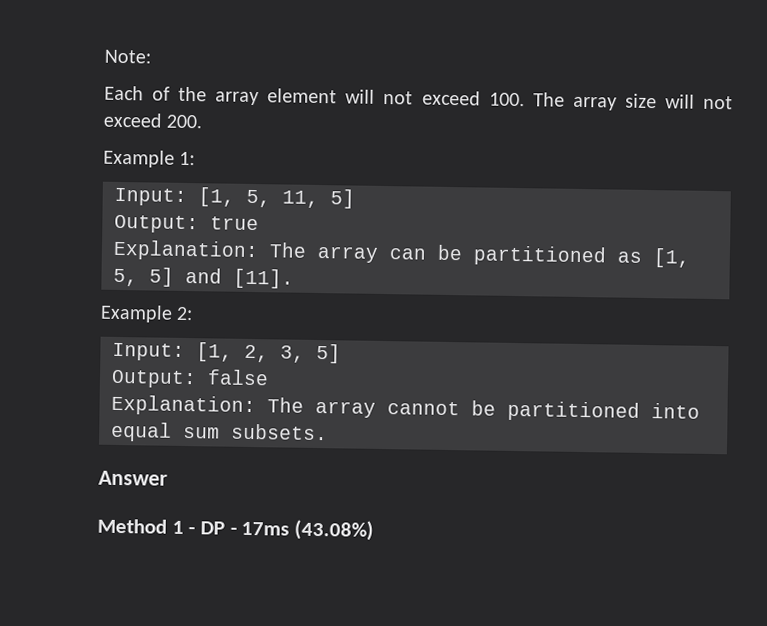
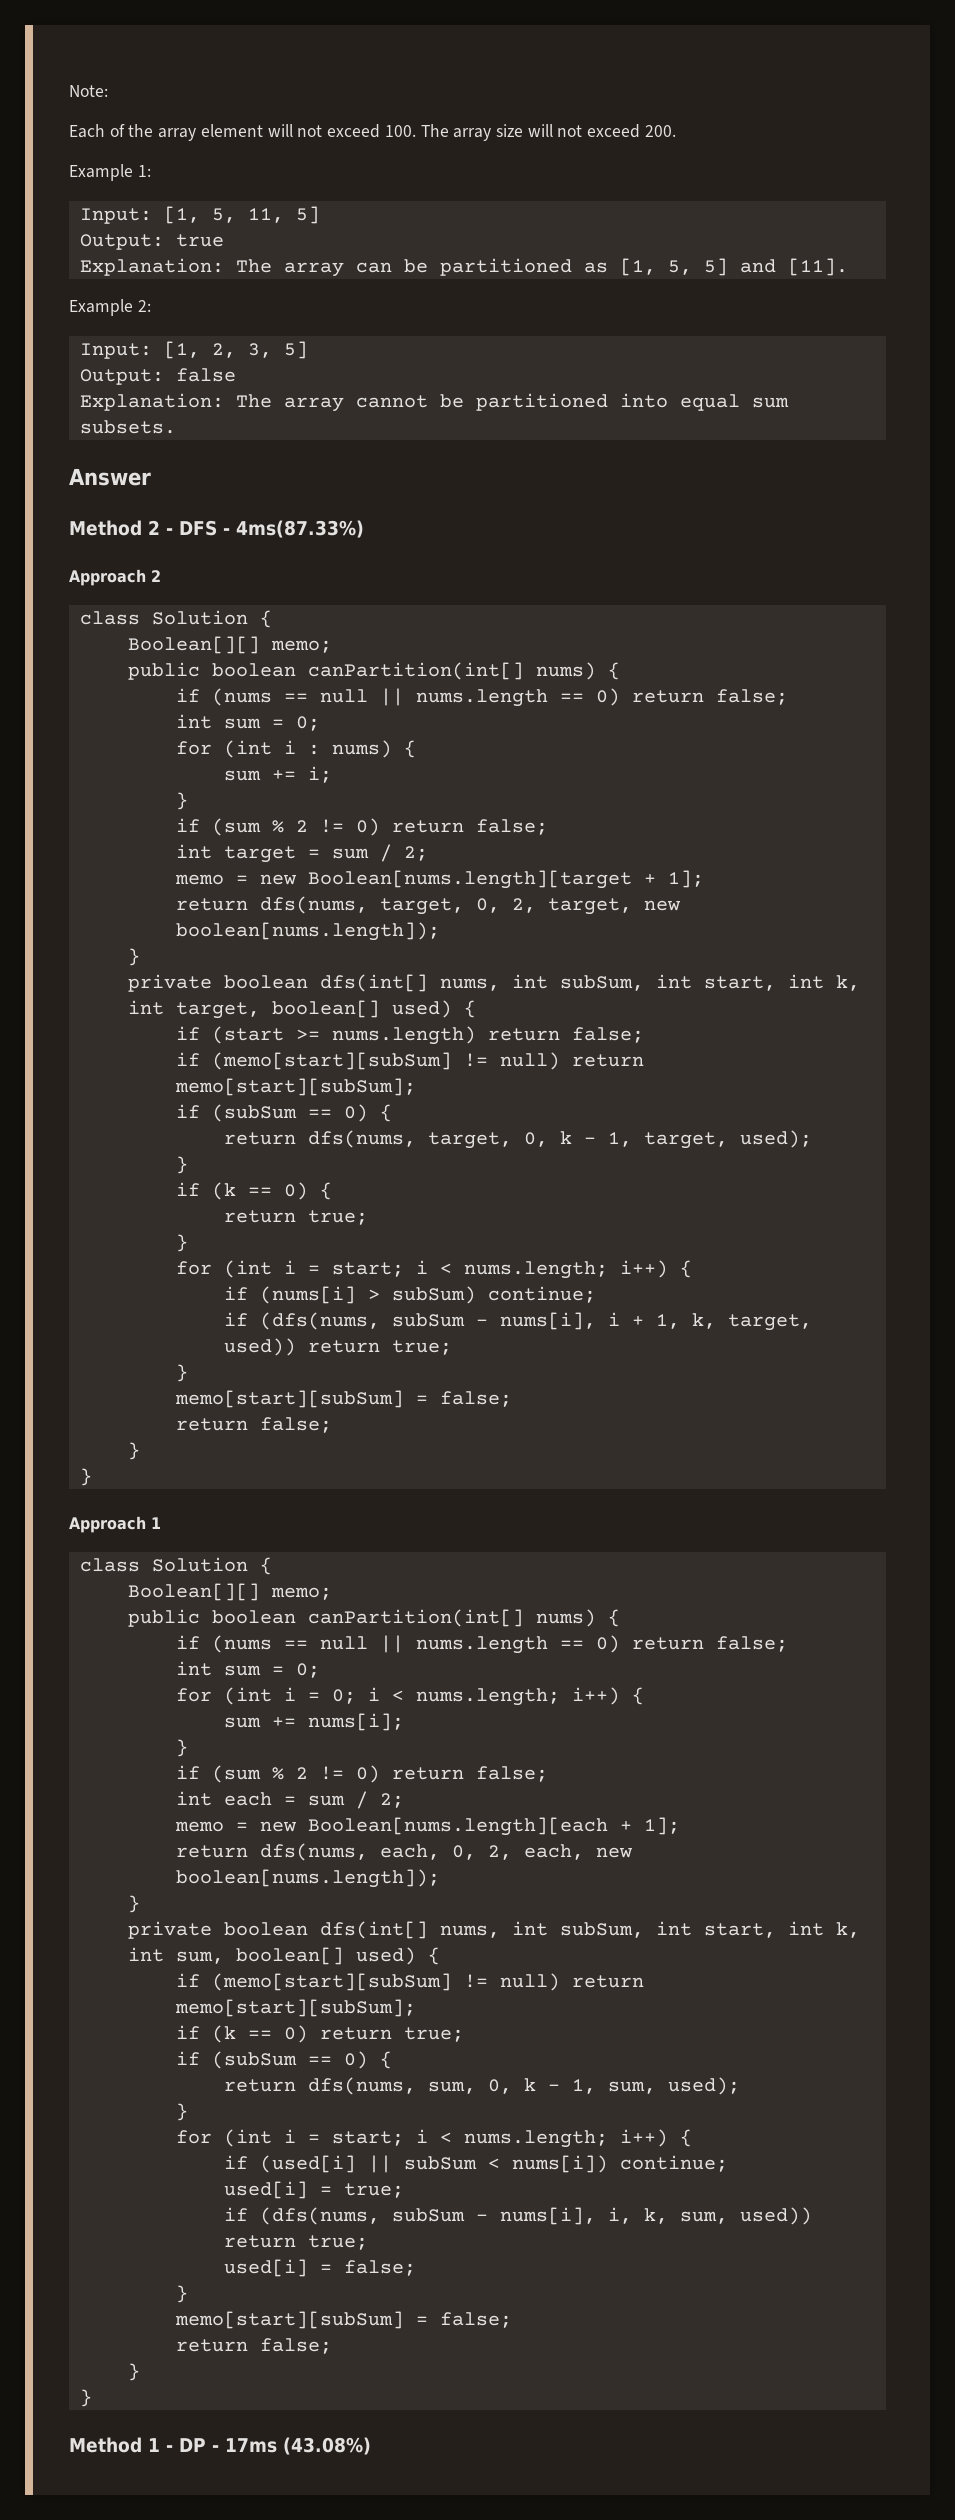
(168, 478) none -> [69,520,364,538] [69,569,161,586] [79,610,272,628] [127,636,332,654] [127,662,620,680] [175,688,788,707] [175,714,320,731] [175,740,416,758] [223,766,332,783] [175,792,188,810] [175,818,548,836] [175,844,428,863] [174,870,704,889] [175,896,681,915] [175,922,440,941] [127,948,140,966] [127,974,860,992] [127,1000,476,1019] [175,1026,644,1045] [175,1052,644,1070] [174,1078,416,1096] [175,1104,392,1122] [223,1130,812,1149] [175,1156,188,1174] [175,1182,332,1200] [223,1210,368,1225] [175,1234,188,1252] [175,1260,692,1279] [223,1286,596,1304] [223,1312,812,1331] [223,1338,452,1356] [175,1364,188,1382] [174,1390,512,1408] [175,1417,332,1433] [127,1442,140,1460] [79,1468,92,1486] [69,1516,161,1533] [79,1557,272,1575] [127,1583,332,1601] [127,1609,620,1627] [175,1635,788,1654] [175,1661,320,1678] [175,1687,644,1706] [223,1713,404,1731] [175,1739,188,1757] [175,1765,548,1783] [175,1791,404,1809] [174,1817,680,1836] [175,1843,633,1861] [175,1869,440,1888] [127,1895,140,1913] [127,1921,860,1939] [127,1947,440,1965] [175,1973,644,1991] [174,1999,416,2017] [175,2025,464,2043] [175,2051,392,2069] [223,2077,740,2095] [175,2103,188,2121] [175,2129,692,2148] [223,2155,728,2173] [223,2181,404,2199] [223,2207,812,2225] [223,2235,368,2250] [223,2259,416,2277] [175,2285,188,2303] [174,2311,512,2329] [175,2338,332,2354] [127,2363,140,2381] [79,2389,92,2407] // Method 2 - DFS - 4ms(87.33%) // Approach 2 // class Solution { // Boolean[][] memo; // public boolean canPartition(int[] nums) { // if (nums == null || nums.length == 0) return false; // int sum = 0; // for (int i : nums) { // sum += i; // } // if (sum % 2 != 0) return false; // int target = sum / 2; // memo = new Boolean[nums.length][target + 1]; // return dfs(nums, target, 0, 2, target, new boolean[nums.length]); // } // private boolean dfs(int[] nums, int subSum, int start, int k, int target, boolean[] used) { // if (start >= nums.length) return false; // if (memo[start][subSum] != null) return memo[start][subSum]; // if (subSum == 0) { // return dfs(nums, target, 0, k - 1, target, used); // } // if (k == 0) { // return true; // } // for (int i = start; i < nums.length; i++) { // if (nums[i] > subSum) continue; // if (dfs(nums, subSum - nums[i], i + 1, k, target, used)) return true; // } // memo[start][subSum] = false; // return false; // } // } // Approach 1 // class Solution { // Boolean[][] memo; // public boolean canPartition(int[] nums) { // if (nums == null || nums.length == 0) return false; // int sum = 0; // for (int i = 0; i < nums.length; i++) { // sum += nums[i]; // } // if (sum % 2 != 0) return false; // int each = sum / 2; // memo = new Boolean[nums.length][each + 1]; // return dfs(nums, each, 0, 2, each, new boolean[nums.length]); // } // private boolean dfs(int[] nums, int subSum, int start, int k, int sum, boolean[] used) { // if (memo[start][subSum] != null) return memo[start][subSum]; // if (k == 0) return true; // if (subSum == 0) { // return dfs(nums, sum, 0, k - 1, sum, used); // } // for (int i = start; i < nums.length; i++) { // if (used[i] || subSum < nums[i]) continue; // used[i] = true; // if (dfs(nums, subSum - nums[i], i, k, sum, used)) return true; // used[i] = false; // } // memo[start][subSum] = false; // return false; // } // }

